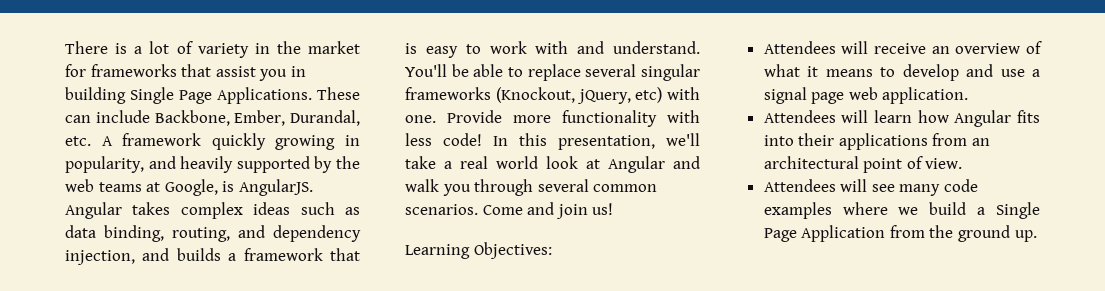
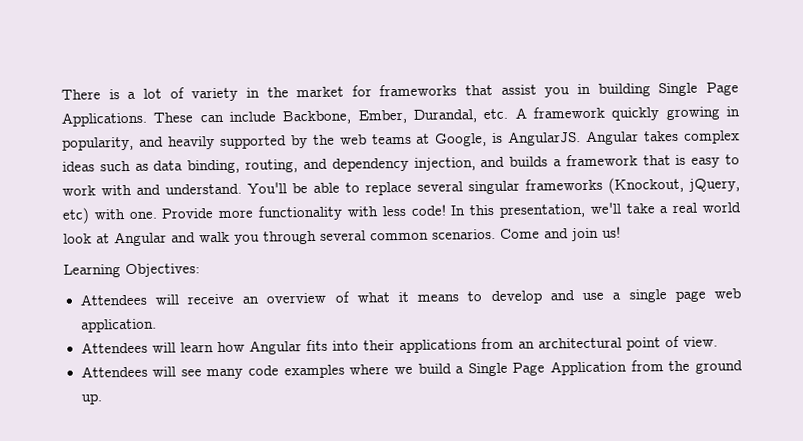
[763,87,807,104] signal -> [628,289,667,303] single

